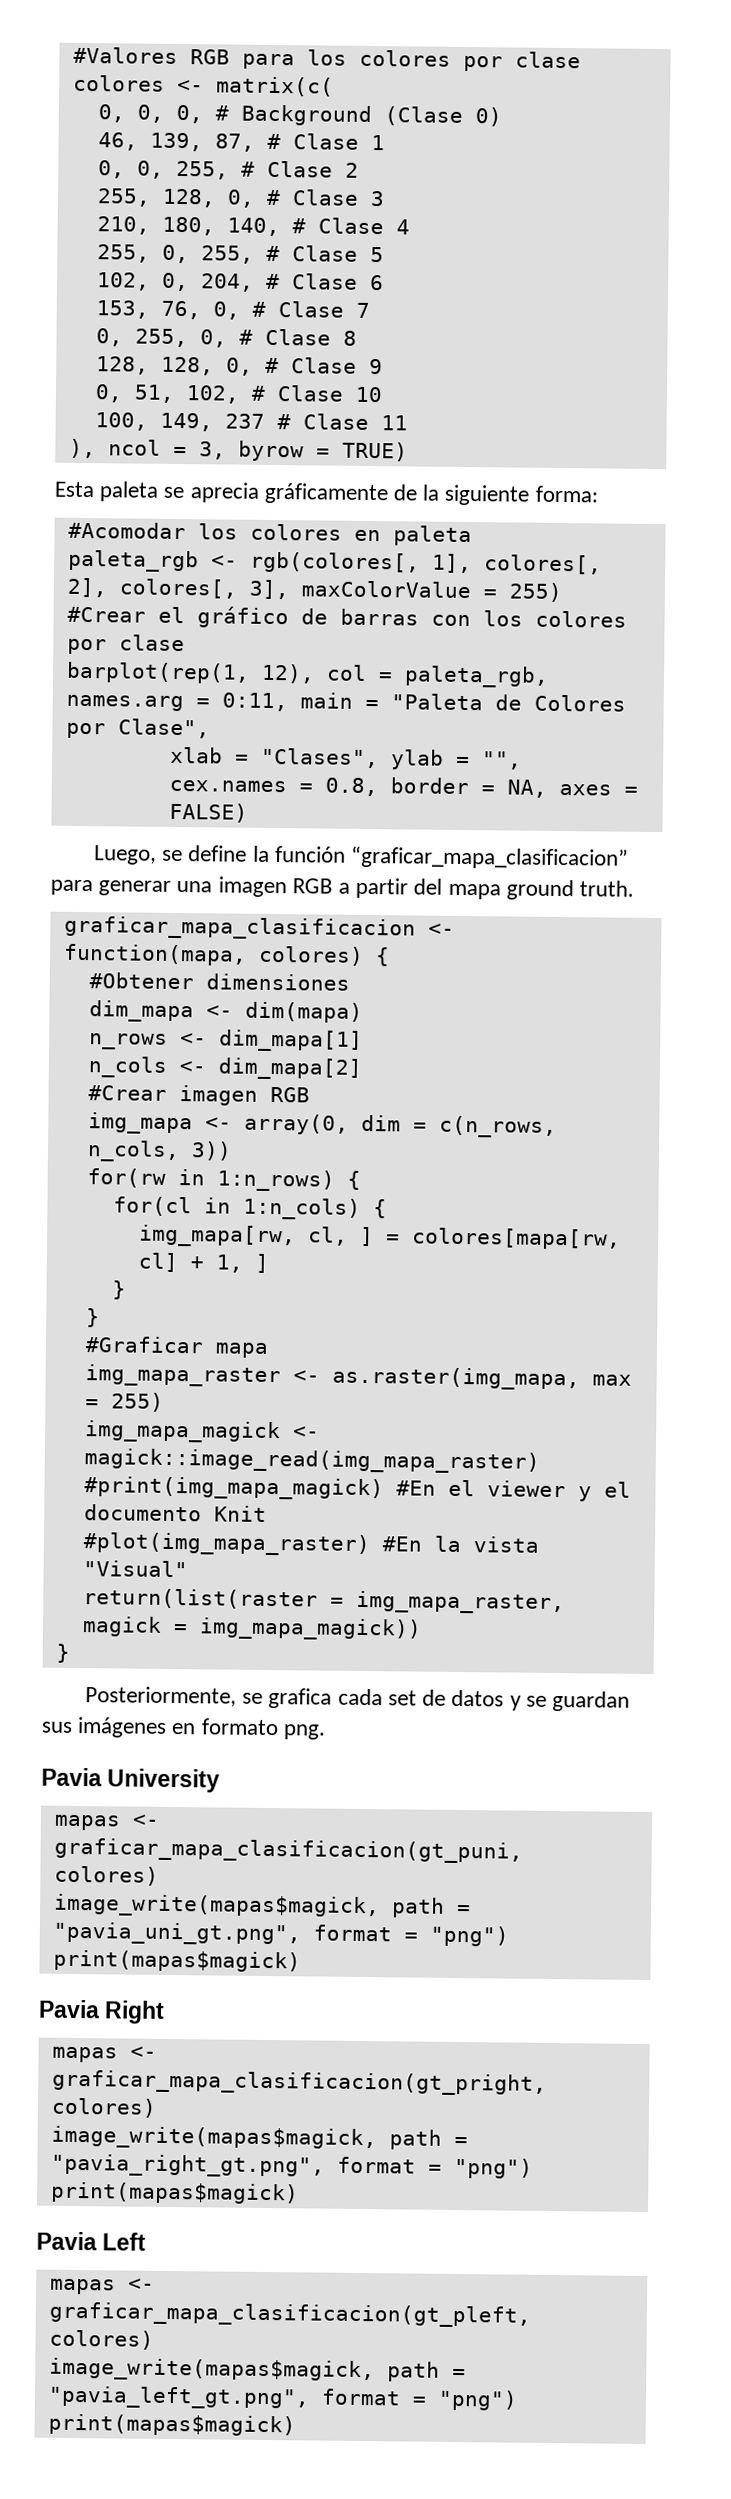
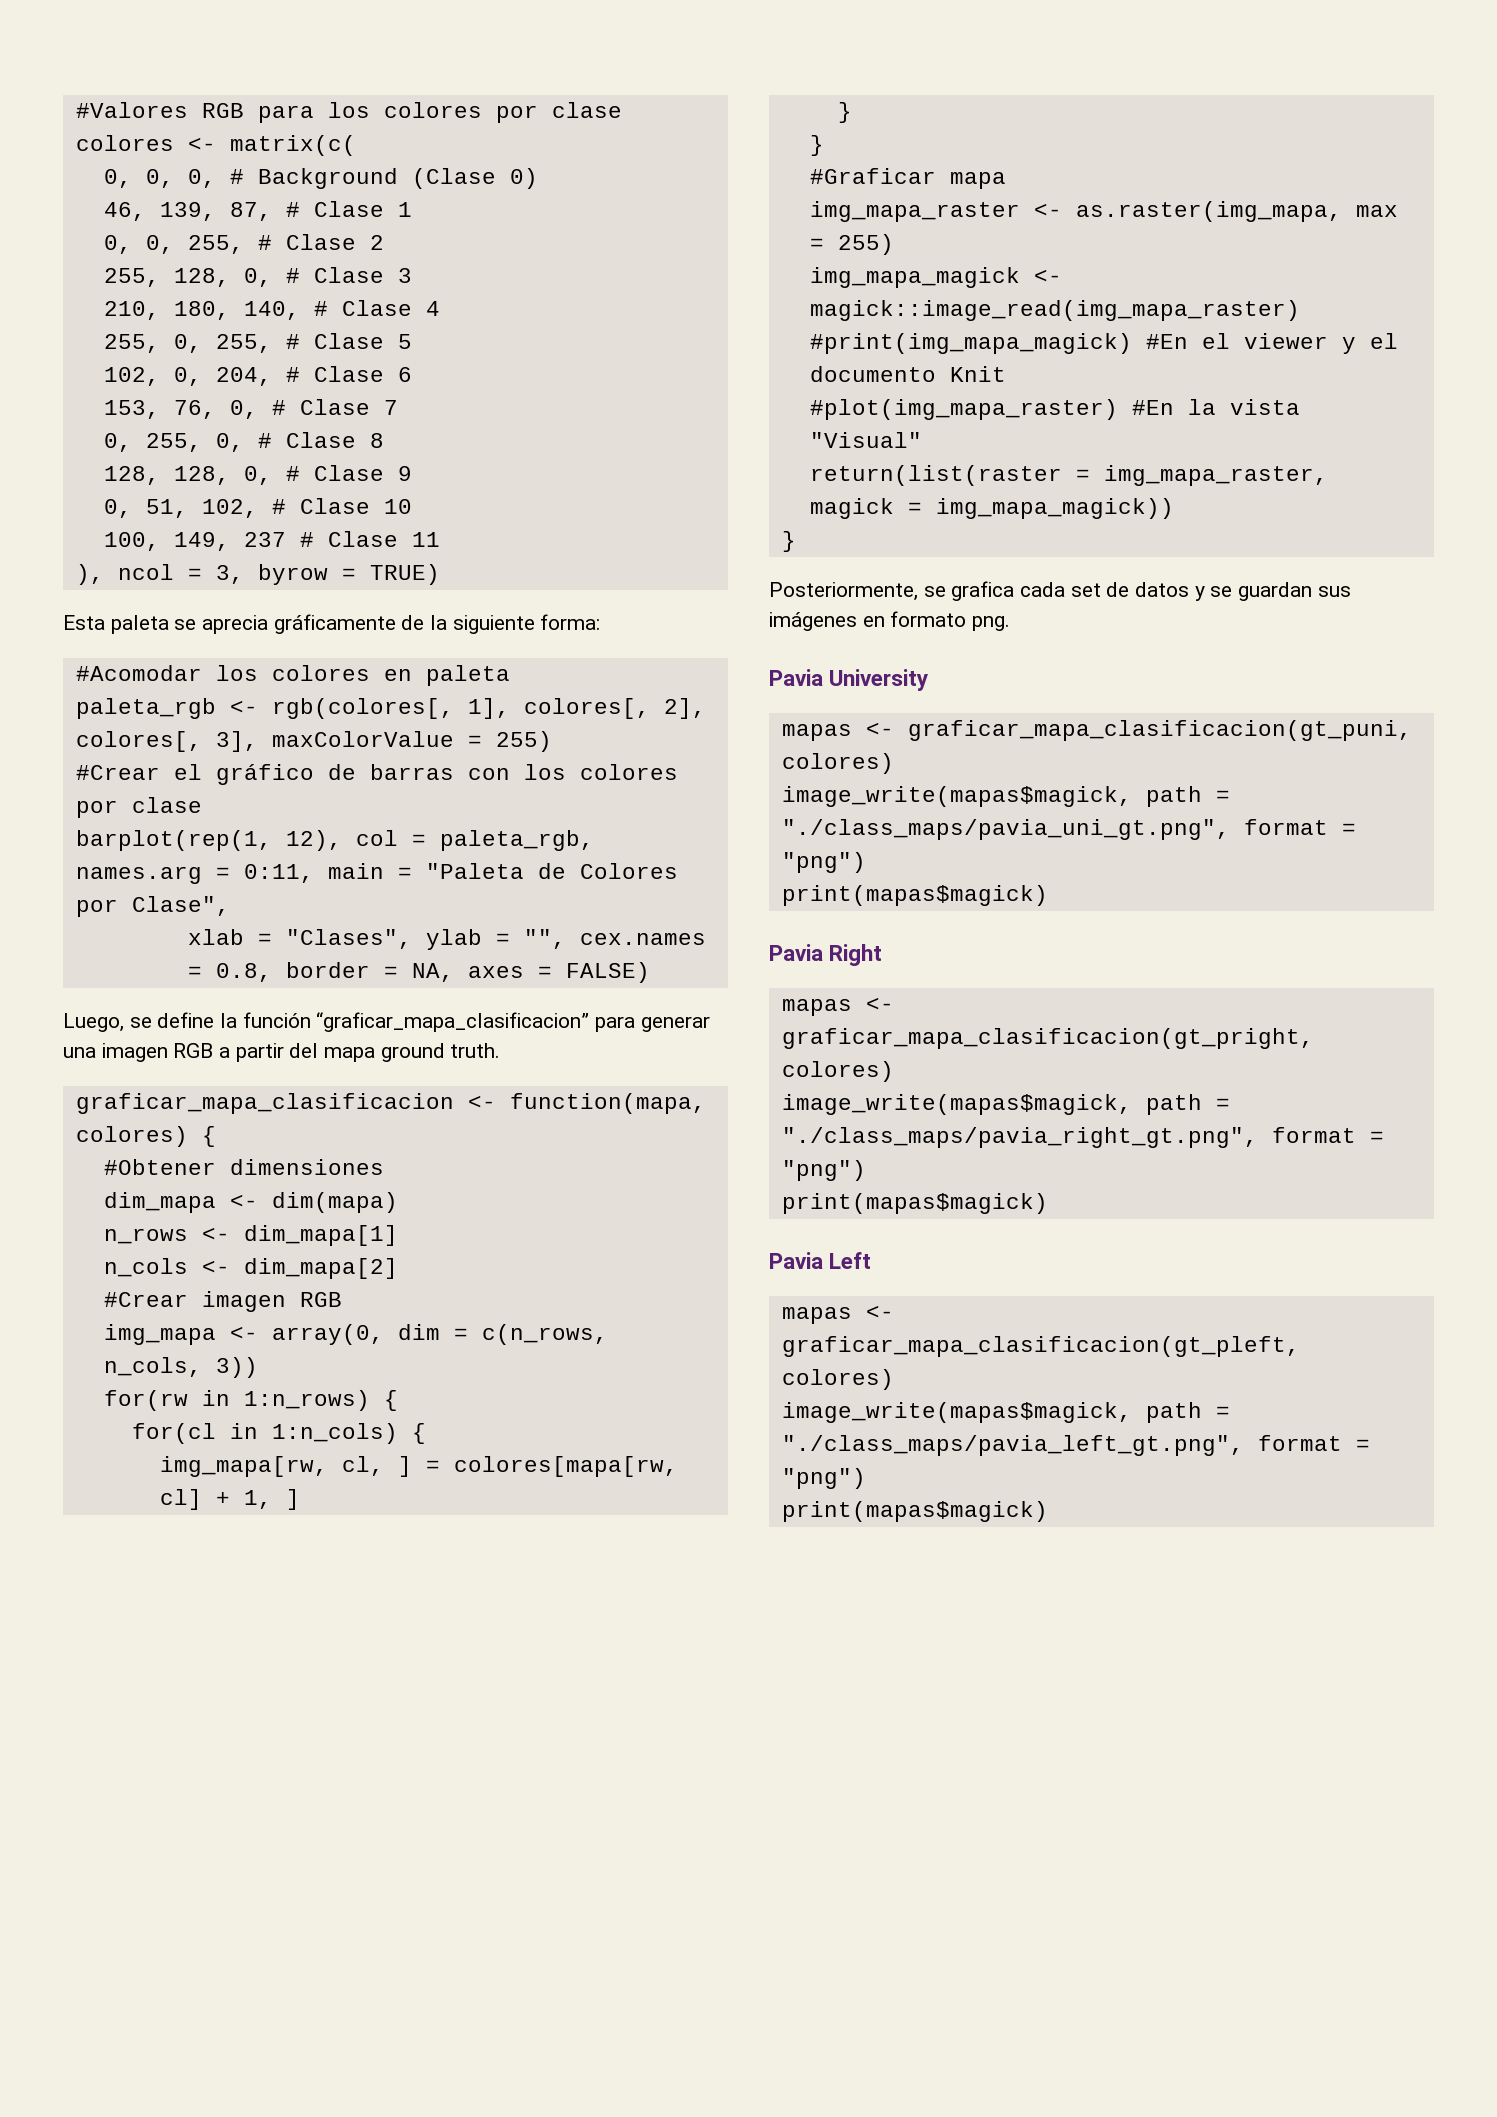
[52,1921,301,1946] "pavia_uni_gt.png", -> [781,819,1230,840] "./class_maps/pavia_uni_gt.png",
[50,2153,325,2178] "pavia_right_gt.png", -> [781,1127,1258,1148] "./class_maps/pavia_right_gt.png",
[47,2385,310,2410] "pavia_left_gt.png", -> [781,1435,1244,1456] "./class_maps/pavia_left_gt.png",

